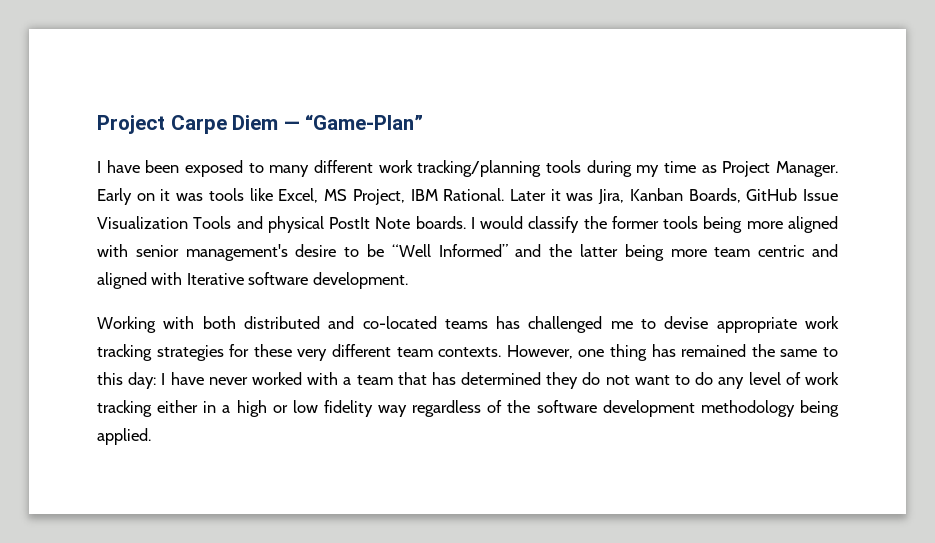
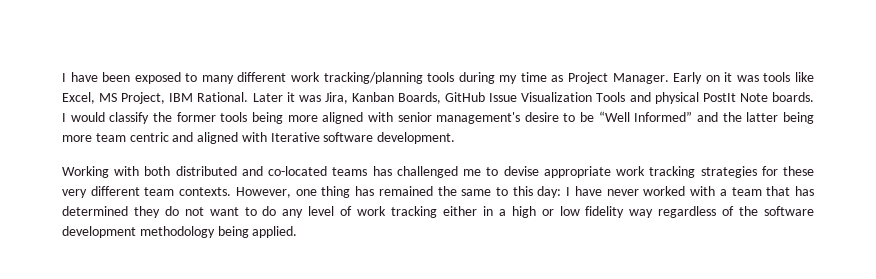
[97,114,424,134] Project Carpe Diem — “Game-Plan” // -> (62, 77) none

